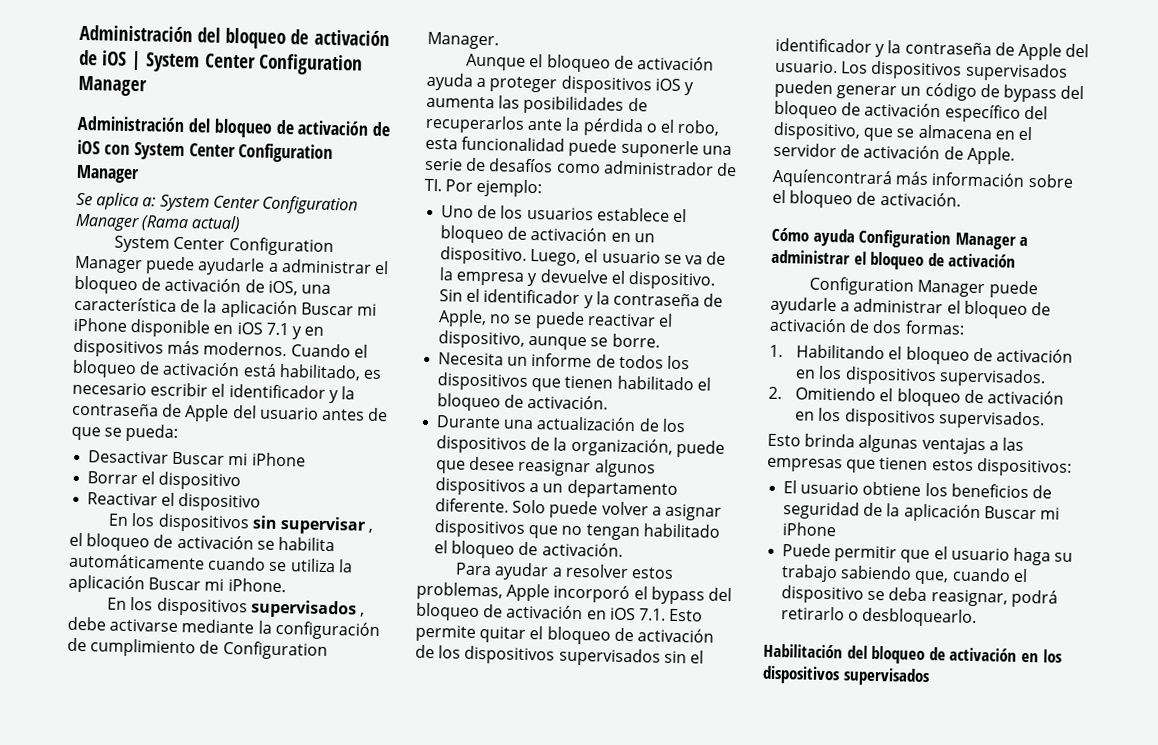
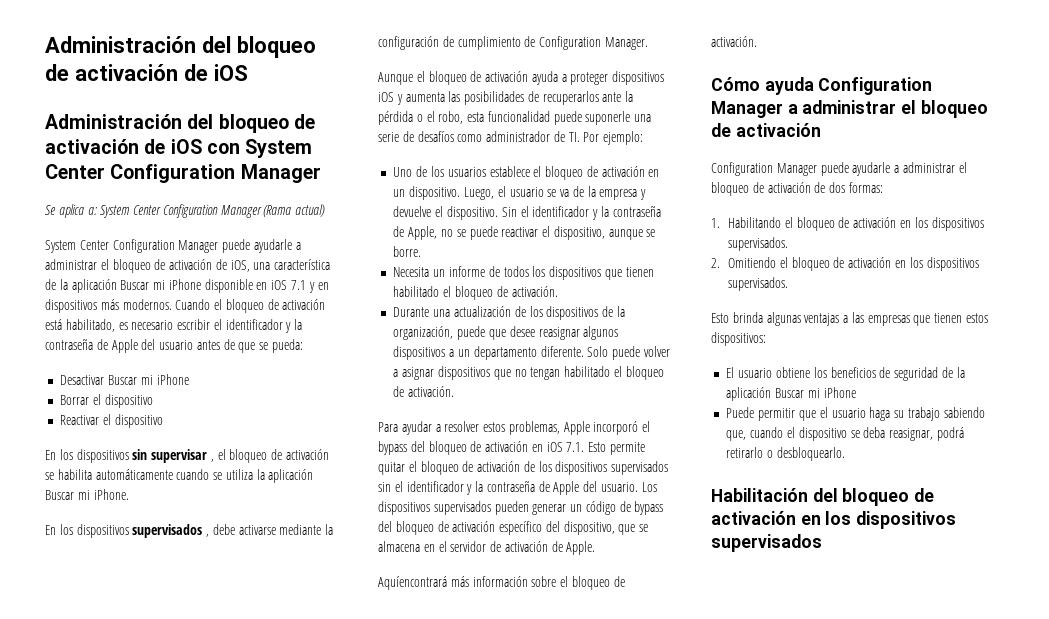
[79,24,390,50] [79,49,363,76] [78,75,147,97] Administración del bloqueo de activación de iOS | System Center Configuration Manager -> [45,36,316,58] [45,64,248,81] Administración del bloqueo de activación de iOS

